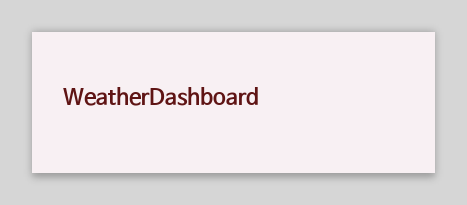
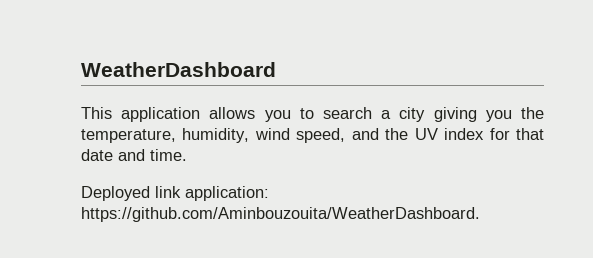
(259, 96) none -> [81,107,544,122] [81,128,545,143] [81,149,187,161] [81,186,269,201] [81,207,480,222] // This application allows you to search a city giving you the temperature, humidity, wind speed, and the UV index for that date and time. // Deployed link application: https://github.com/Aminbouzouita/WeatherDashboard.

